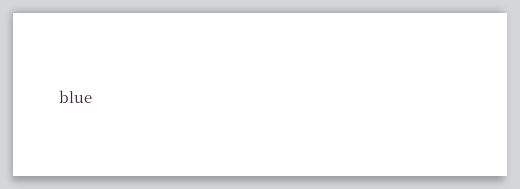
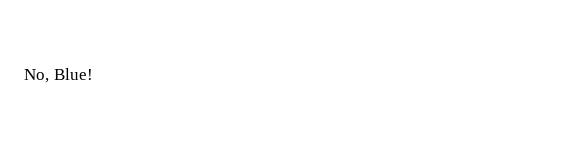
[59,90,92,103] blue -> [24,68,93,83] No, Blue!

